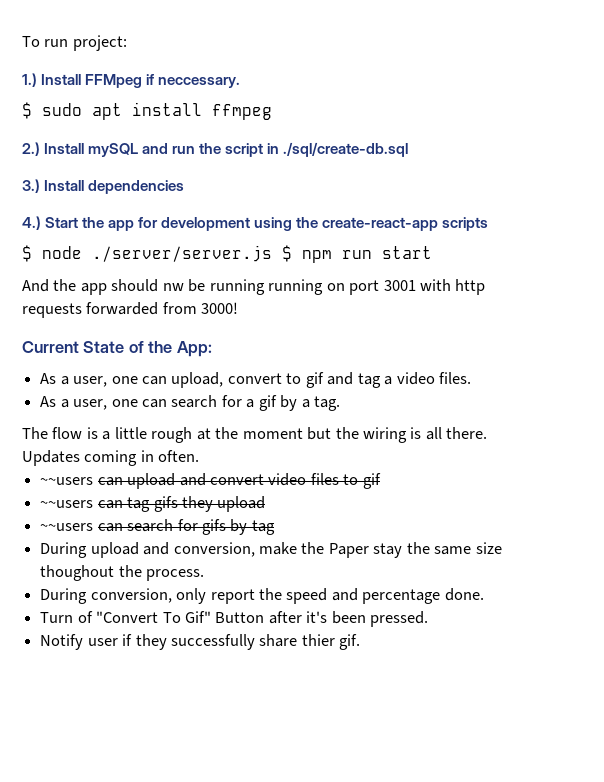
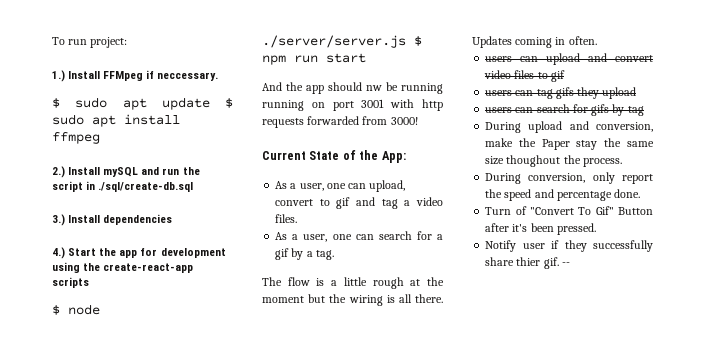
(122, 111) none -> [161,97,233,110] [52,114,116,127] update $ sudo apt
[40,477,94,485] ~~users -> [485,56,513,62] users
[40,500,94,508] ~~users -> [485,90,513,96] users
[40,523,94,531] ~~users -> [485,107,513,113] users
(361, 642) none -> [561,262,570,266] --

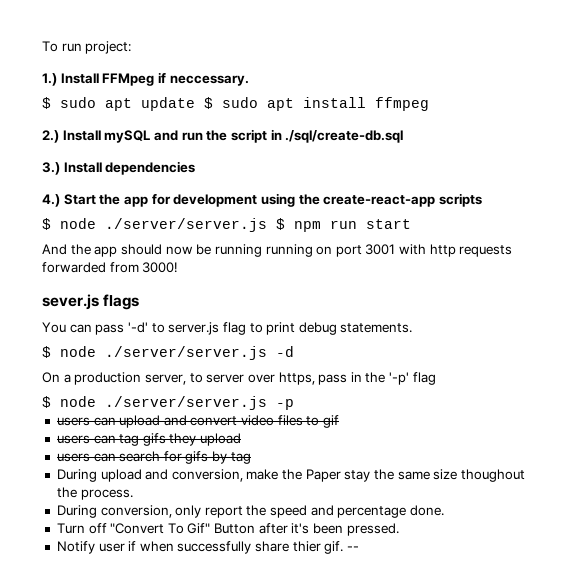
[366,85,382,91] nw -> [165,246,193,255] now
[262,150,406,163] [275,180,406,192] [275,197,443,209] [275,214,298,223] [275,231,443,242] [275,248,334,260] [262,277,444,289] [262,294,443,306] [472,36,597,48] Current State of the App: // As a user, one can upload, convert to gif and tag a video files. // As a user, one can search for a gif by a tag. // The flow is a little rough at the moment but the wiring is all there. Updates coming in often. -> [42,294,140,310] [42,322,413,335] [42,346,294,360] [42,372,436,385] [42,396,294,410] sever.js flags // You can pass '-d' to server.js flag to print debug statements. // $ node ./server/server.js -d // On a production server, to server over https, pass in the '-p' flag // $ node ./server/server.js -p
[515,206,527,215] of -> [88,523,107,534] off
[564,240,587,252] they -> [139,541,174,552] when

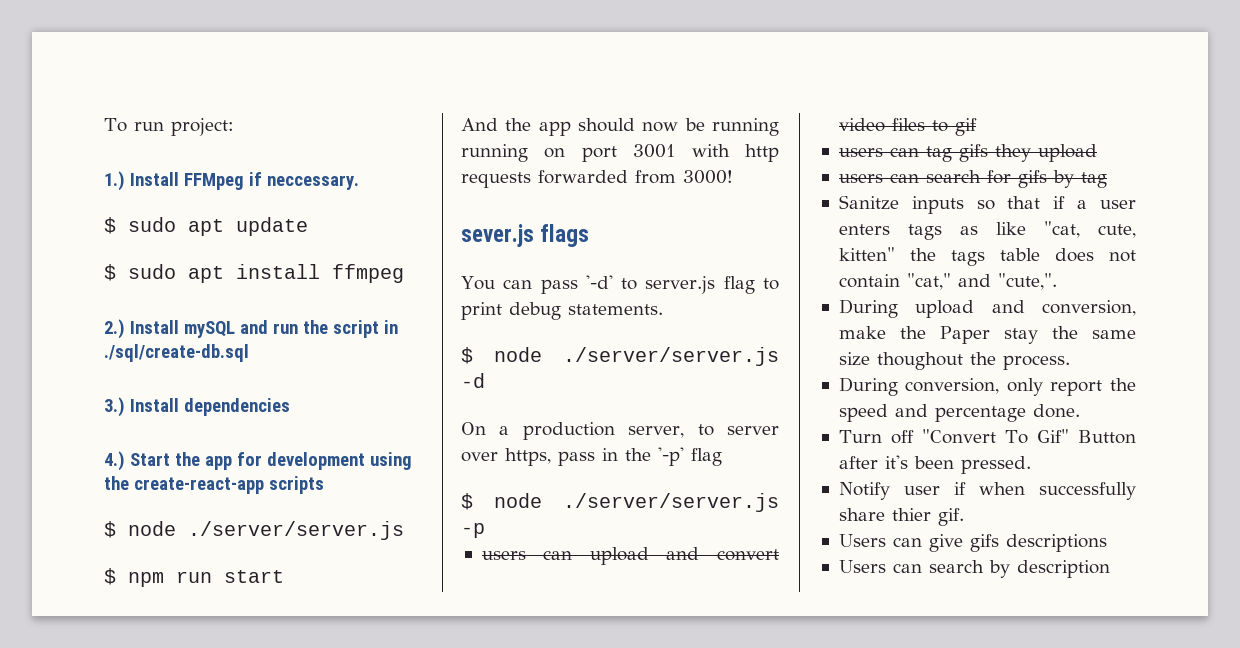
(195, 104) none -> (308, 226) //
(267, 225) none -> (404, 530) //
(251, 458) none -> [838,195,1136,214] [838,221,1136,240] [838,247,1136,266] [838,273,1057,290] // Sanitze inputs so that if a user enters tags as like "cat, cute, kitten" the tags table does not contain "cat," and "cute,".
[347,546,360,551] -- -> [838,534,1107,552] [838,560,1110,578] // Users can give gifs descriptions // Users can search by description

